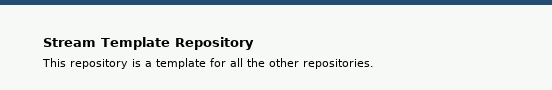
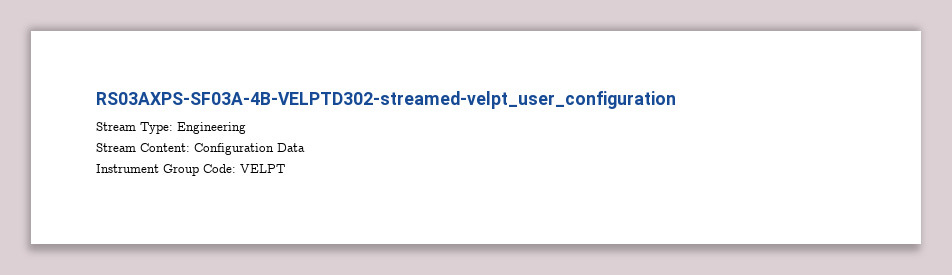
[43,37,254,50] [42,58,374,69] Stream Template Repository // This repository is a template for all the other repositories. -> [96,91,676,109] [96,122,246,134] [96,143,305,155] [96,164,285,176] RS03AXPS-SF03A-4B-VELPTD302-streamed-velpt_user_configuration // Stream Type: Engineering // Stream Content: Configuration Data // Instrument Group Code: VELPT

